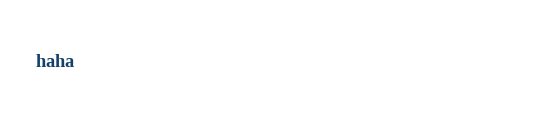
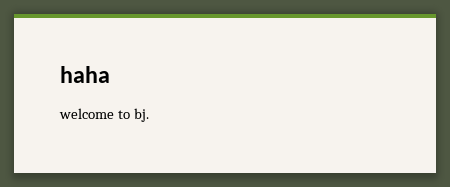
(74, 60) none -> [59,108,149,122] // welcome to bj.

